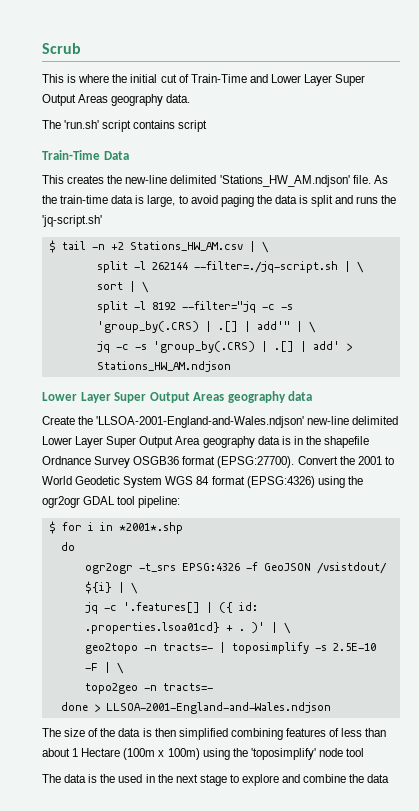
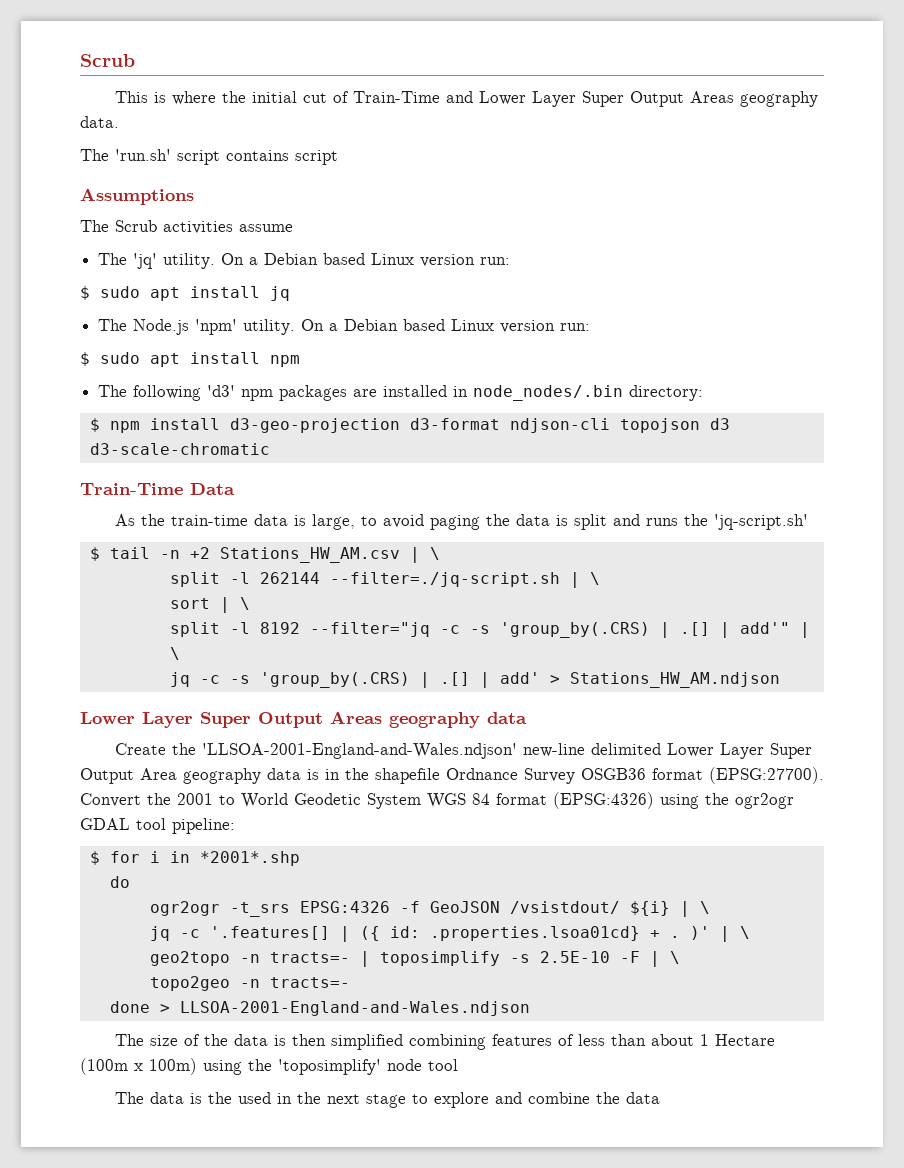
[42,150,129,160] [42,175,371,187] Train-Time Data // This creates the new-line delimited 'Stations_HW_AM.ndjson' file. -> [80,188,194,205] [80,220,293,234] [98,253,511,269] [80,286,290,301] [98,319,591,335] [80,352,300,367] [98,385,704,401] [89,418,730,433] [89,443,270,455] [80,483,235,495] Assumptions // The Scrub activities assume // The 'jq' utility. On a Debian based Linux version run: // $ sudo apt install jq // The Node.js 'npm' utility. On a Debian based Linux version run: // $ sudo apt install npm // The following 'd3' npm packages are installed in node_nodes/.bin directory: // $ npm install d3-geo-projection d3-format ndjson-cli topojson d3 d3-scale-chromatic // Train-Time Data //

